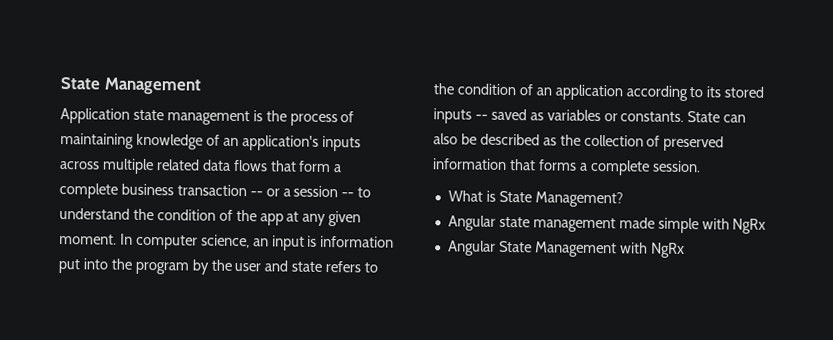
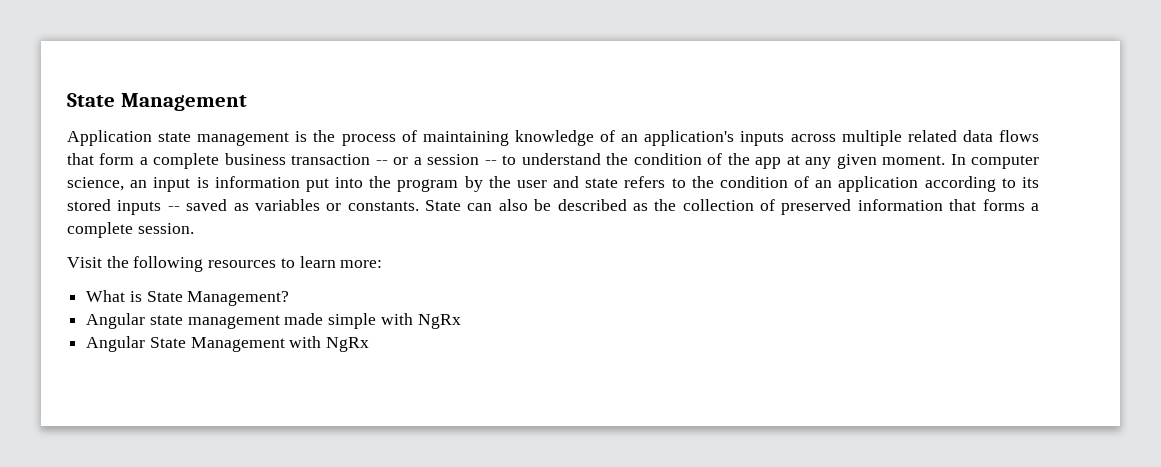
(701, 166) none -> [67,256,383,272] // Visit the following resources to learn more:

